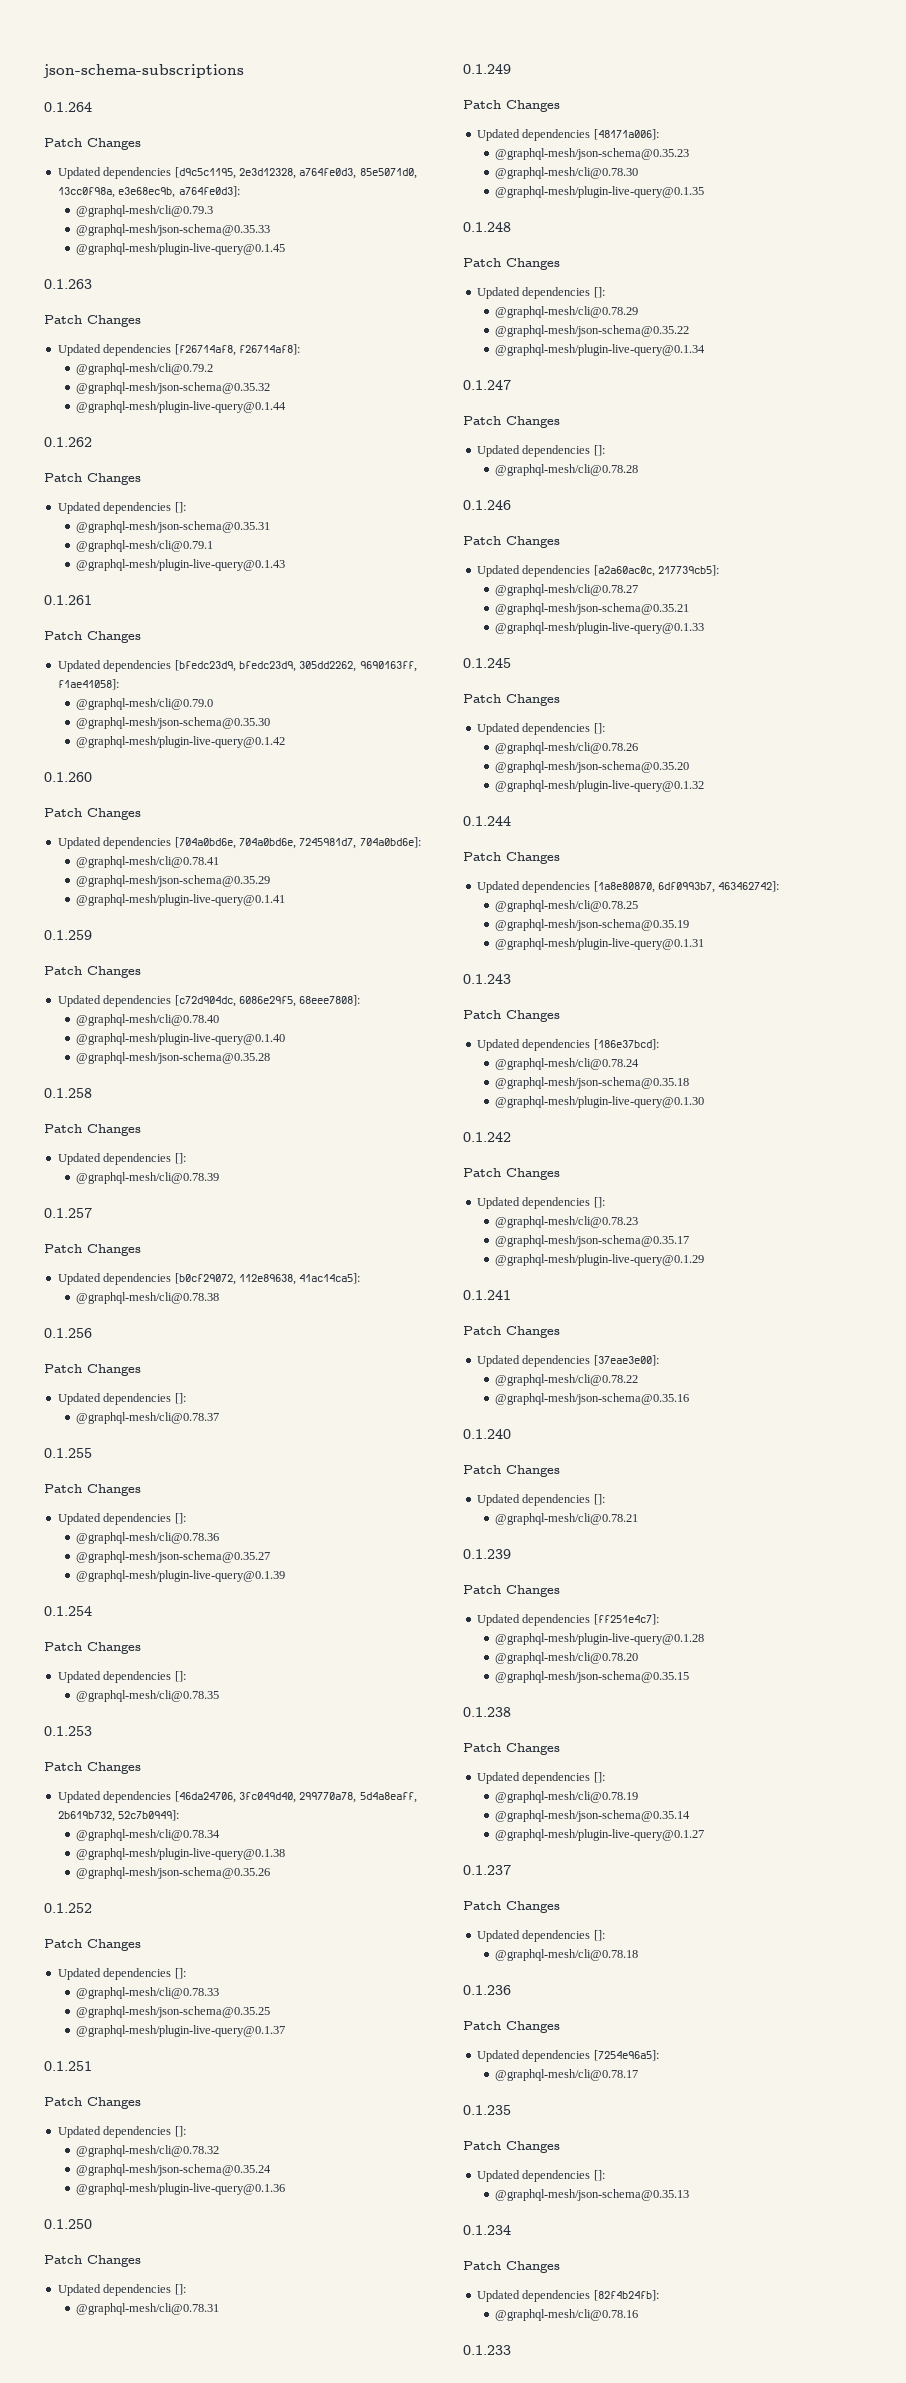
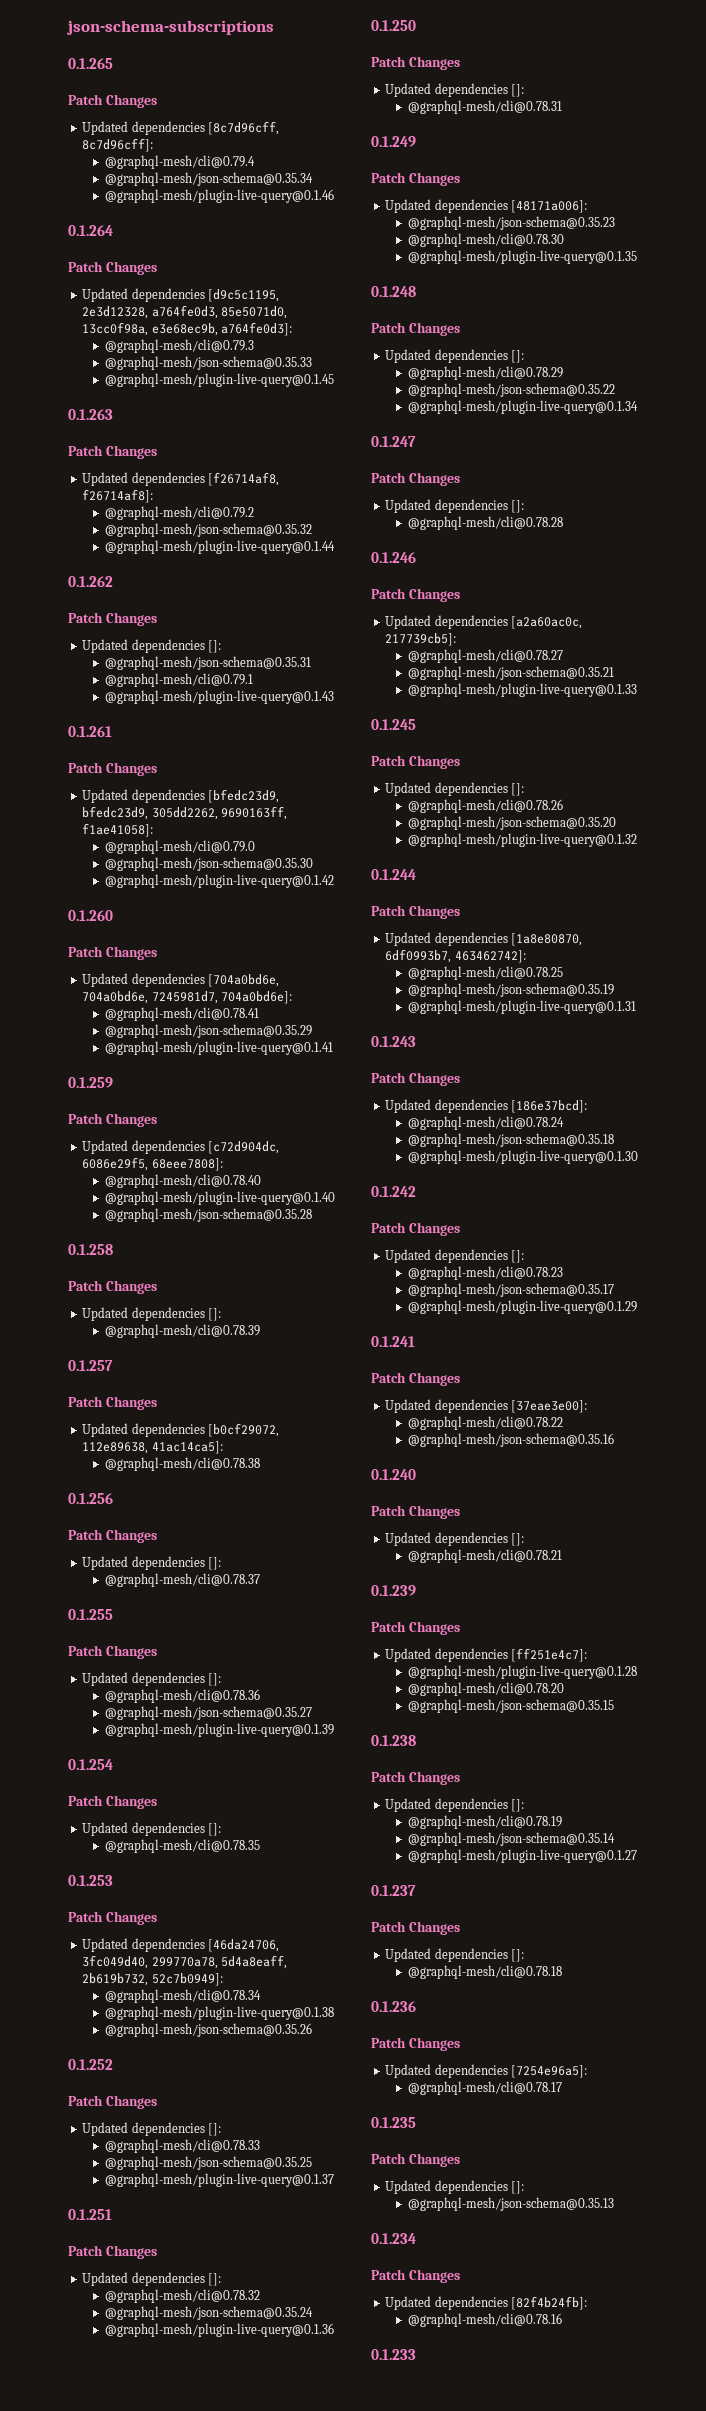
(244, 71) none -> [68,58,113,69] [68,94,157,108] [82,121,280,135] [82,138,154,152] [105,155,256,169] [105,172,314,186] [105,189,335,203] // 0.1.265 // Patch Changes // Updated dependencies [8c7d96cff, 8c7d96cff]: // @graphql-mesh/cli@0.79.4 // @graphql-mesh/json-schema@0.35.34 // @graphql-mesh/plugin-live-query@0.1.46

